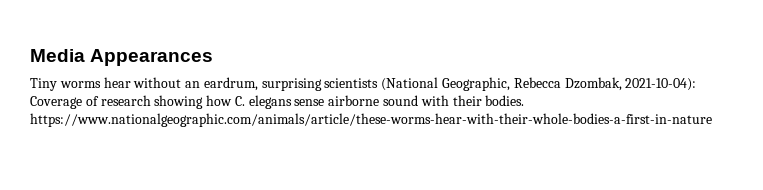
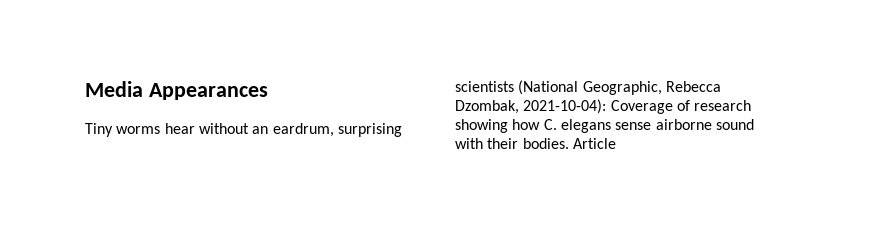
[30,113,712,127] https://www.nationalgeographic.com/animals/article/these-worms-hear-with-their-whole-bodies-a-first-in-nature -> [572,138,616,149] Article

